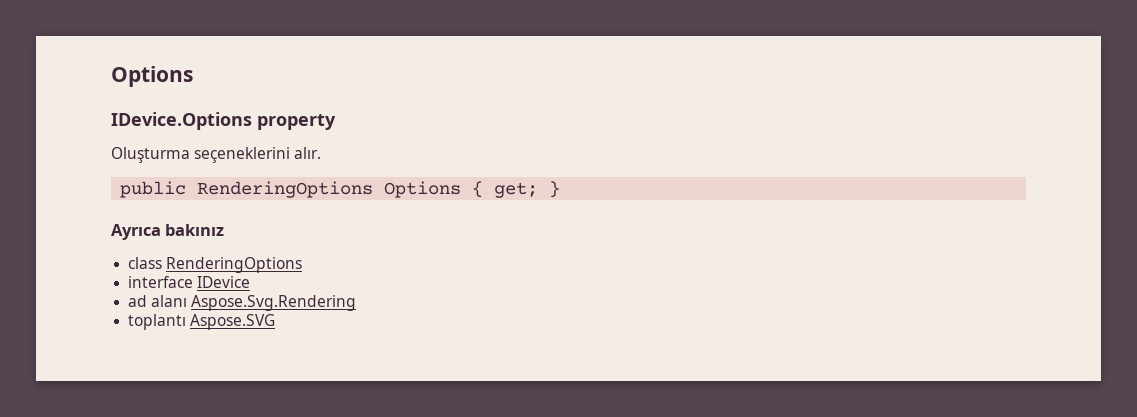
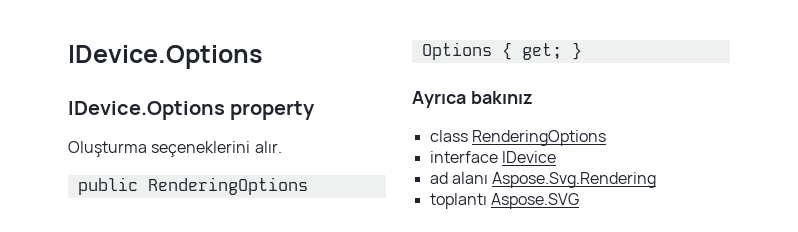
[111,66,193,87] Options -> [68,45,263,69] IDevice.Options

